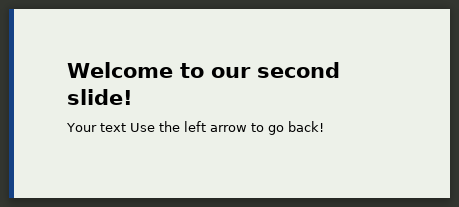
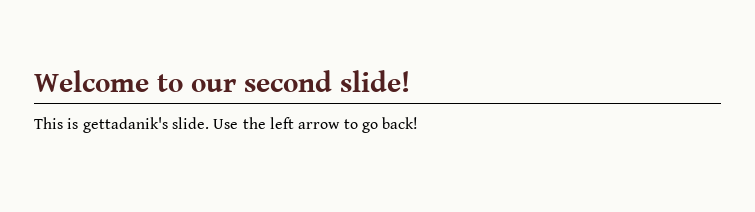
[66,123,126,132] Your text -> [34,117,209,133] This is gettadanik's slide.

